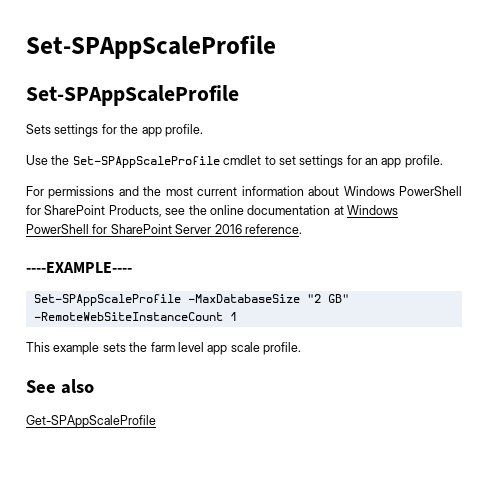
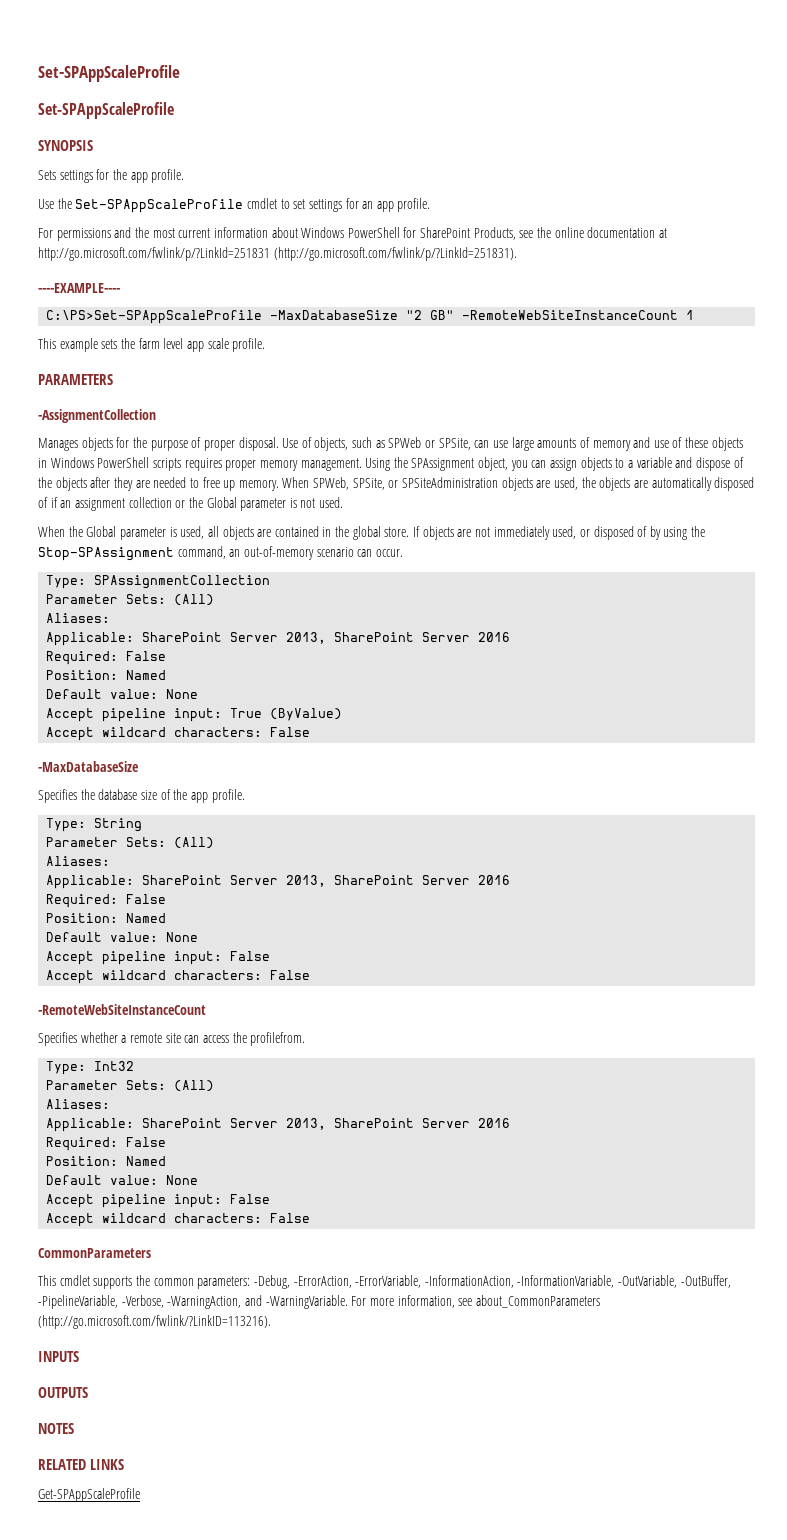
(239, 95) none -> [38,140,93,151] // SYNOPSIS
[347,205,398,215] [26,224,302,234] Windows PowerShell for SharePoint Server 2016 reference. -> [38,247,517,261] http://go.microsoft.com/fwlink/p/?LinkId=251831 (http://go.microsoft.com/fwlink/p/?LinkId=251831).
[33,294,181,306] Set-SPAppScaleProfile -> [46,310,263,324] C:\PS>Set-SPAppScaleProfile
[26,379,94,394] See also -> [38,374,113,385] [38,409,156,423] [38,437,743,451] [38,457,744,471] [38,477,755,491] [38,497,344,511] [38,526,706,540] [38,546,403,561] [46,575,271,589] [46,594,215,606] [46,613,111,623] [46,632,511,646] [46,651,167,665] [46,670,167,680] [46,689,199,699] [46,708,343,722] [46,727,311,741] [38,761,139,772] [38,789,245,803] [46,818,143,832] [46,837,215,849] [46,856,111,866] [46,875,511,889] [46,894,167,908] [46,913,167,923] [46,932,199,942] [46,951,271,965] [46,970,311,984] [38,1004,206,1015] [38,1032,306,1046] [46,1061,135,1075] [46,1080,215,1092] [46,1099,111,1109] [46,1118,511,1132] [46,1137,167,1151] [46,1156,167,1166] [46,1175,199,1185] [46,1194,271,1208] [46,1213,311,1227] [38,1248,151,1258] [38,1275,731,1289] [38,1295,600,1309] [38,1315,271,1329] [38,1351,79,1362] [38,1387,88,1398] [38,1423,74,1434] [38,1459,125,1470] PARAMETERS // -AssignmentCollection // Manages objects for the purpose of proper disposal. Use of objects, such as SPWeb or SPSite, can use large amounts of memory and use of these objects in Windows PowerShell scripts requires proper memory management. Using the SPAssignment object, you can assign objects to a variable and dispose of the objects after they are needed to free up memory. When SPWeb, SPSite, or SPSiteAdministration objects are used, the objects are automatically disposed of if an assignment collection or the Global parameter is not used. // When the Global parameter is used, all objects are contained in the global store. If objects are not immediately used, or disposed of by using the Stop-SPAssignment command, an out-of-memory scenario can occur. // Type: SPAssignmentCollection // Parameter Sets: (All) // Aliases: // Applicable: SharePoint Server 2013, SharePoint Server 2016 // Required: False // Position: Named // Default value: None // Accept pipeline input: True (ByValue) // Accept wildcard characters: False // -MaxDatabaseSize // Specifies the database size of the app profile. // Type: String // Parameter Sets: (All) // Aliases: // Applicable: SharePoint Server 2013, SharePoint Server 2016 // Required: False // Position: Named // Default value: None // Accept pipeline input: False // Accept wildcard characters: False // -RemoteWebSiteInstanceCount // Specifies whether a remote site can access the profilefrom. // Type: Int32 // Parameter Sets: (All) // Aliases: // Applicable: SharePoint Server 2013, SharePoint Server 2016 // Required: False // Position: Named // Default value: None // Accept pipeline input: False // Accept wildcard characters: False // CommonParameters // This cmdlet supports the common parameters: -Debug, -ErrorAction, -ErrorVariable, -InformationAction, -InformationVariable, -OutVariable, -OutBuffer, -PipelineVariable, -Verbose, -WarningAction, and -WarningVariable. For more information, see about_CommonParameters (http://go.microsoft.com/fwlink/?LinkID=113216). // INPUTS // OUTPUTS // NOTES // RELATED LINKS

